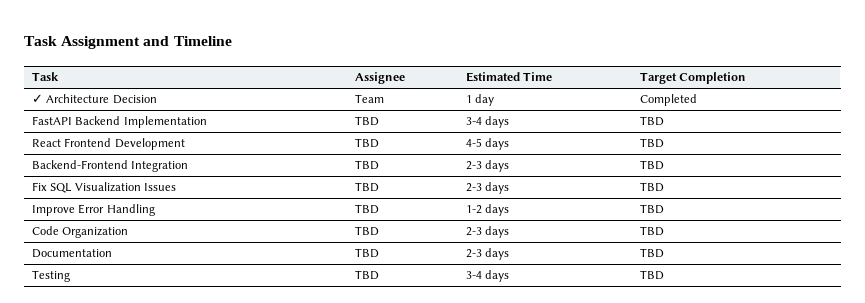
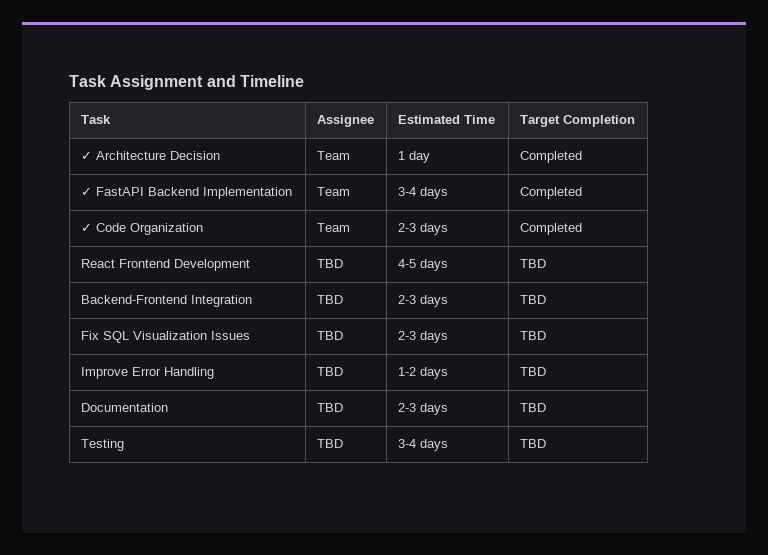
(697, 100) none -> [80,187,92,196] ✓
[354,116,379,126] [465,116,510,128] [639,116,664,126] TBD | 3-4 days | TBD -> [316,187,350,196] [397,187,448,199] [519,187,582,199] [80,223,203,235] [316,223,350,232] [397,223,448,235] [519,223,582,235] Team | 3-4 days | Completed // ✓ Code Organization | Team | 2-3 days | Completed
[31,226,129,238] [354,226,379,236] [465,226,510,238] [639,226,664,236] // Code Organization | TBD | 2-3 days | TBD -> (546, 371) none

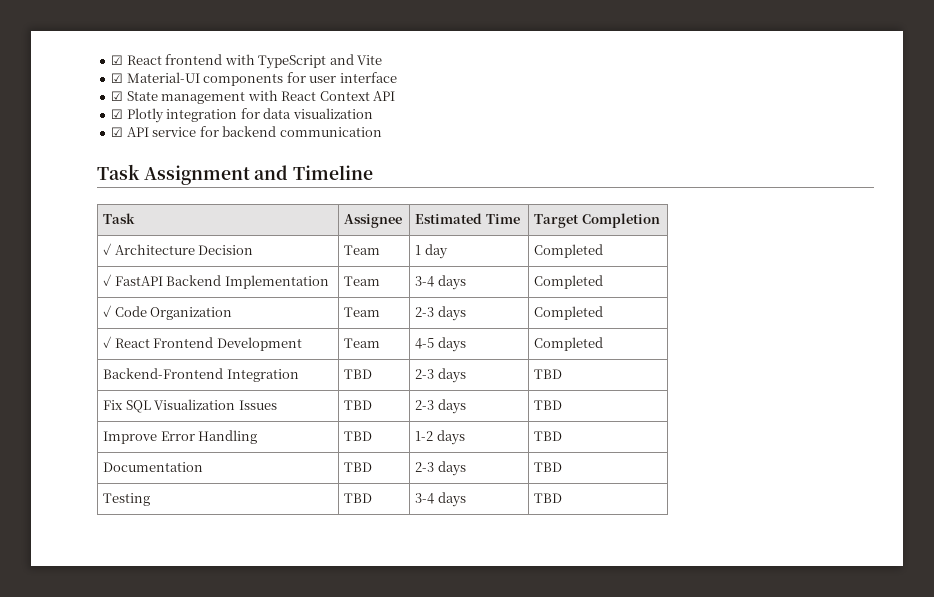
(69, 81) none -> [111,54,383,69] [111,72,397,86] [111,90,396,104] [111,108,373,123] [111,126,382,137] ☑ React frontend with TypeScript and Vite // ☑ Material-UI components for user interface // ☑ State management with React Context API // ☑ Plotly integration for data visualization // ☑ API service for backend communication //
(582, 229) none -> [102,336,112,348] ✓
[316,259,343,268] TBD -> [343,338,380,348] Team
[519,259,546,268] TBD -> [533,337,603,351] Completed

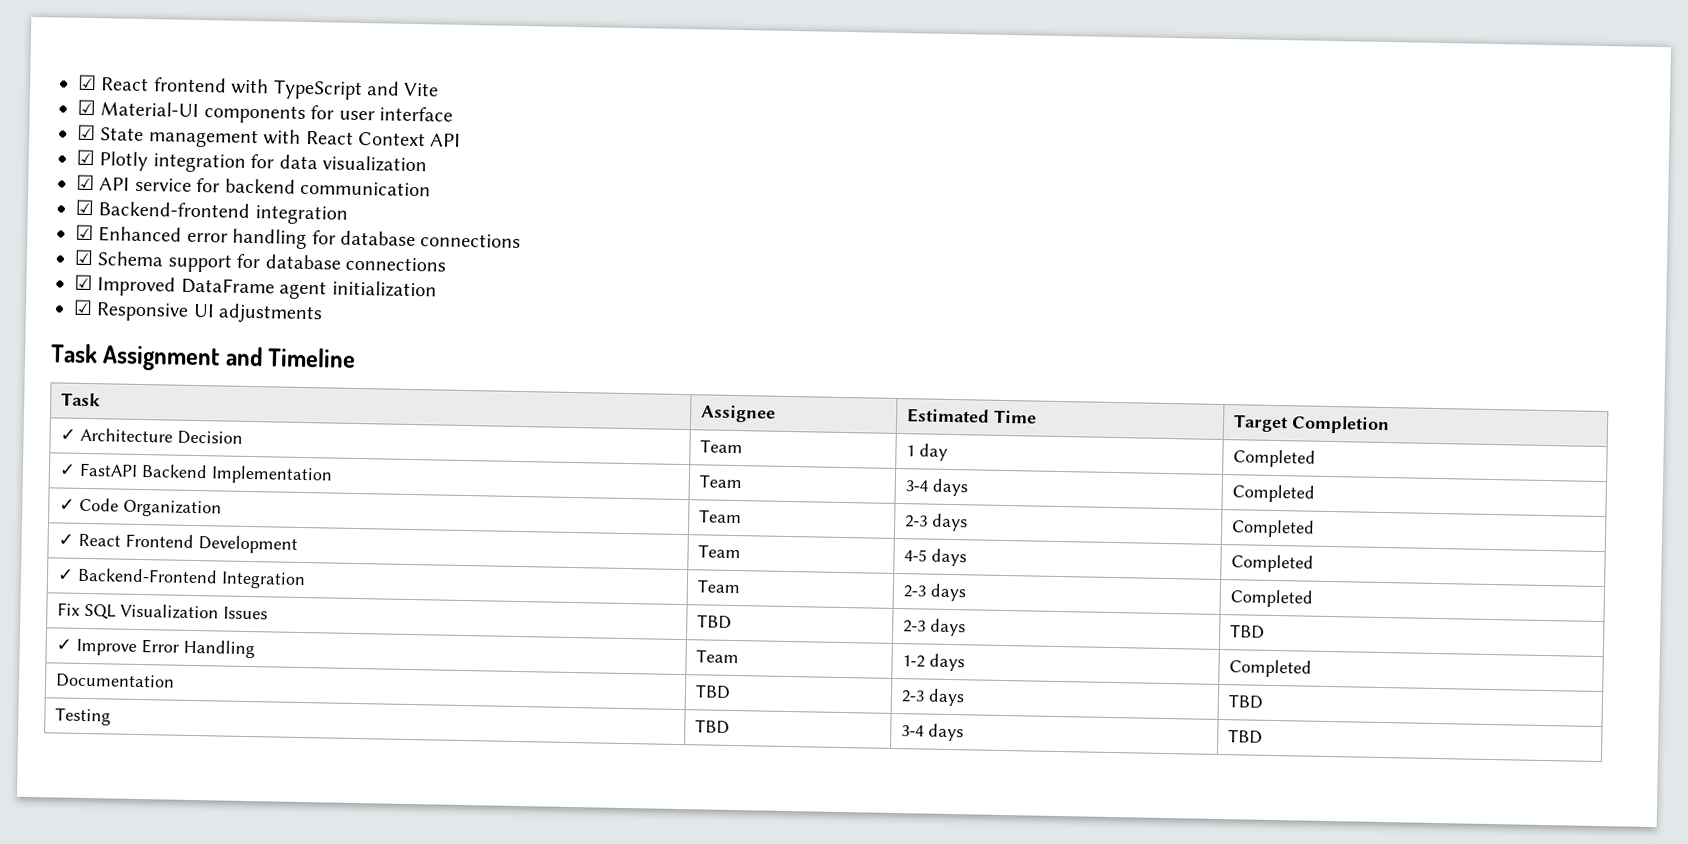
(382, 132) none -> [75,199,348,225] [75,224,522,250] [74,249,446,273] [74,274,437,300] [73,299,324,325] // ☑ Backend-frontend integration // ☑ Enhanced error handling for database connections // ☑ Schema support for database connections // ☑ Improved DataFrame agent initialization // ☑ Responsive UI adjustments
(603, 344) none -> [56,568,74,581] ✓
[343,369,372,379] [414,368,466,383] [533,369,562,379] TBD | 2-3 days | TBD -> [696,579,741,594] [902,583,967,602] [1229,589,1313,608] Team | 2-3 days | Completed
(562, 405) none -> [55,638,72,651] ✓
[343,431,372,441] TBD -> [695,649,739,664] Team
[533,431,562,441] TBD -> [1228,659,1312,678] Completed

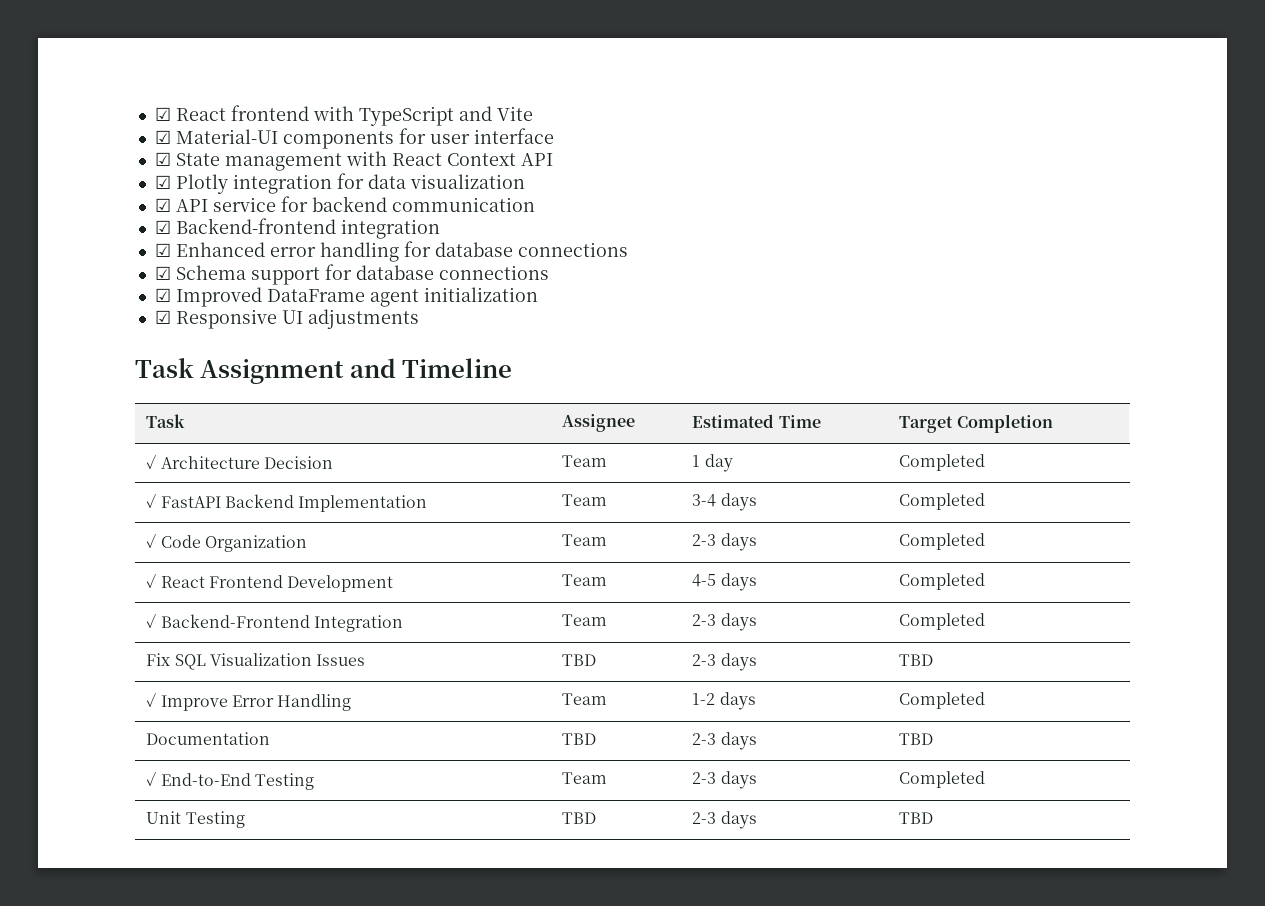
(1264, 701) none -> [146,771,314,790] [562,772,608,784] [692,771,757,789] [899,771,986,788] [146,811,182,824] ✓ End-to-End Testing | Team | 2-3 days | Completed // Unit
[900,725,924,737] 3-4 -> [692,812,717,824] 2-3

